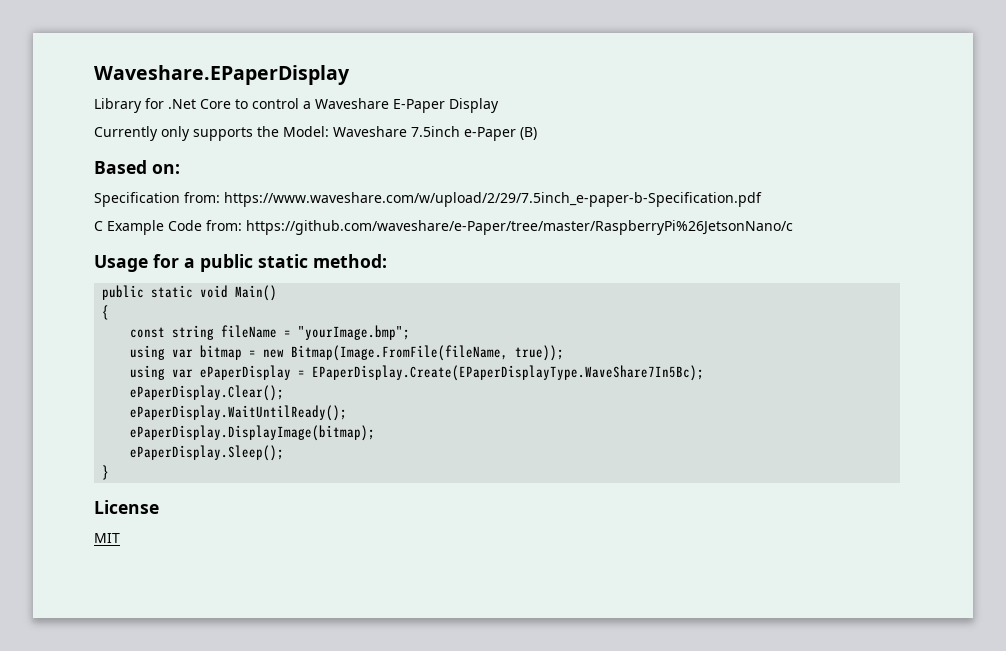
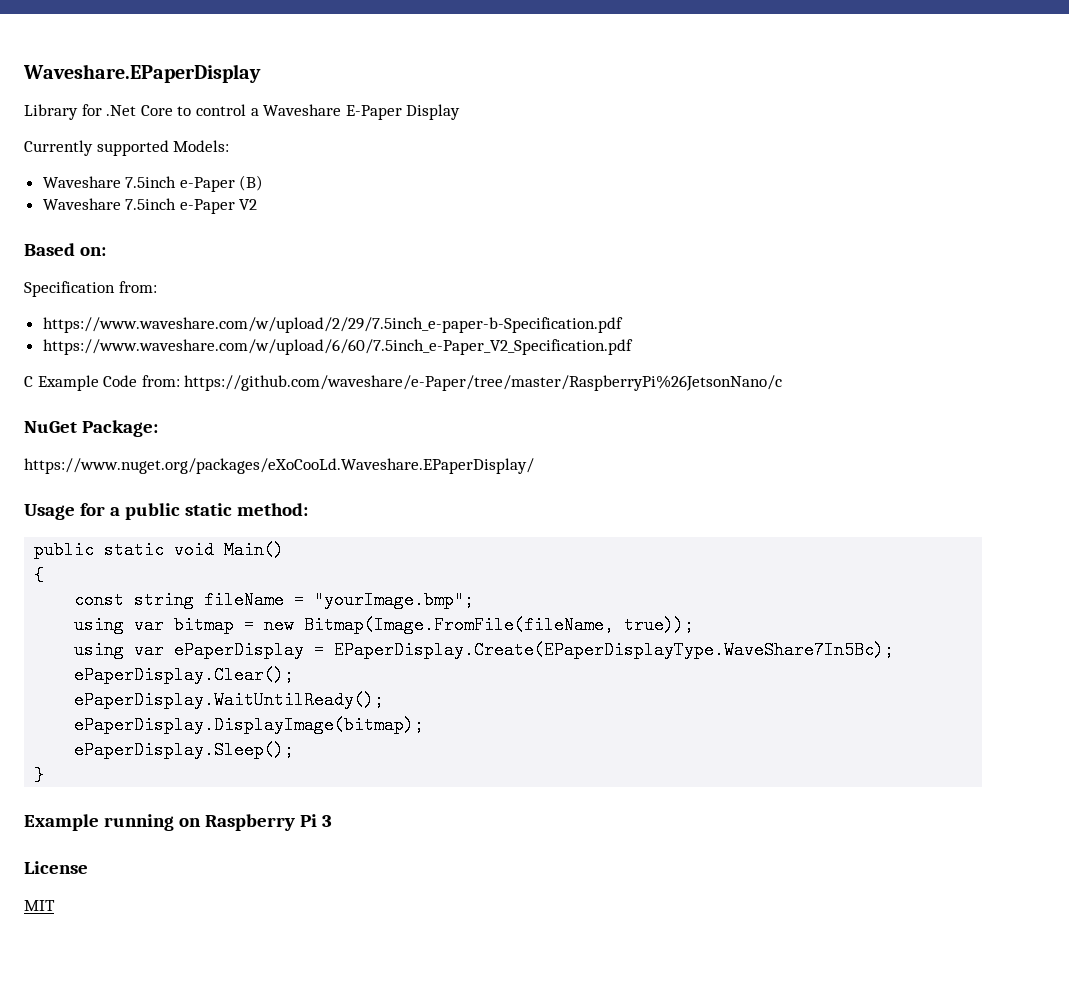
[161,126,329,141] only supports the Model: -> [96,140,230,156] supported Models: //
(537, 133) none -> [42,198,258,214] // Waveshare 7.5inch e-Paper V2
(220, 197) none -> (157, 287) //
(762, 199) none -> [42,339,633,355] // https://www.waveshare.com/w/upload/6/60/7.5inch_e-Paper_V2_Specification.pdf
(793, 227) none -> [24,420,158,437] [24,458,534,474] // NuGet Package: // https://www.nuget.org/packages/eXoCooLd.Waveshare.EPaperDisplay/
(110, 472) none -> [24,814,332,831] // Example running on Raspberry Pi 3

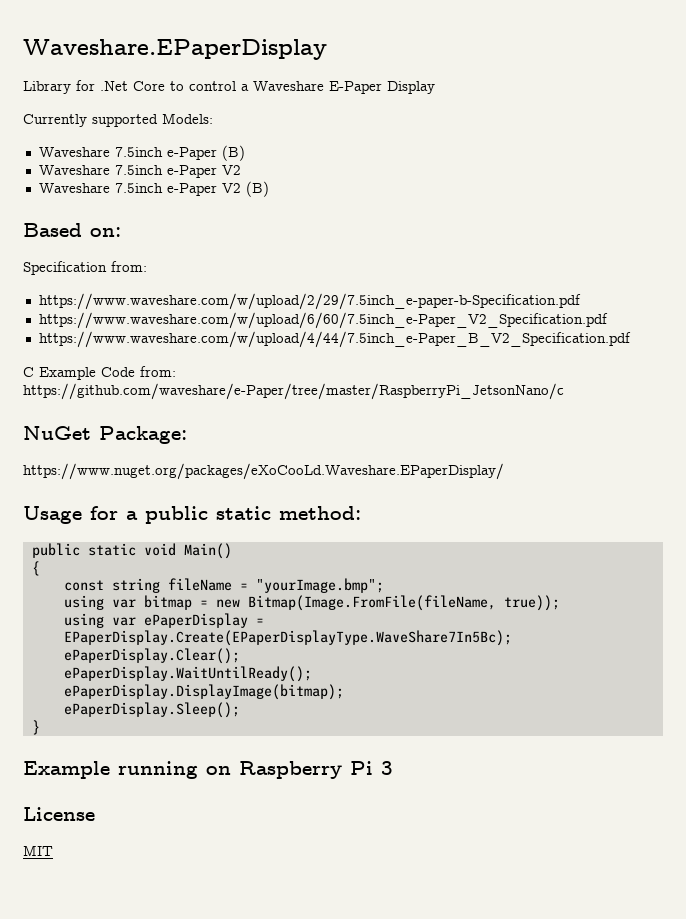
(258, 204) none -> [38,181,269,197] // Waveshare 7.5inch e-Paper V2 (B)
(633, 347) none -> [38,331,631,348] // https://www.waveshare.com/w/upload/4/44/7.5inch_e-Paper_B_V2_Specification.pdf
[184,375,783,391] https://github.com/waveshare/e-Paper/tree/master/RaspberryPi%26JetsonNano/c -> [23,383,564,400] https://github.com/waveshare/e-Paper/tree/master/RaspberryPi_JetsonNano/c

